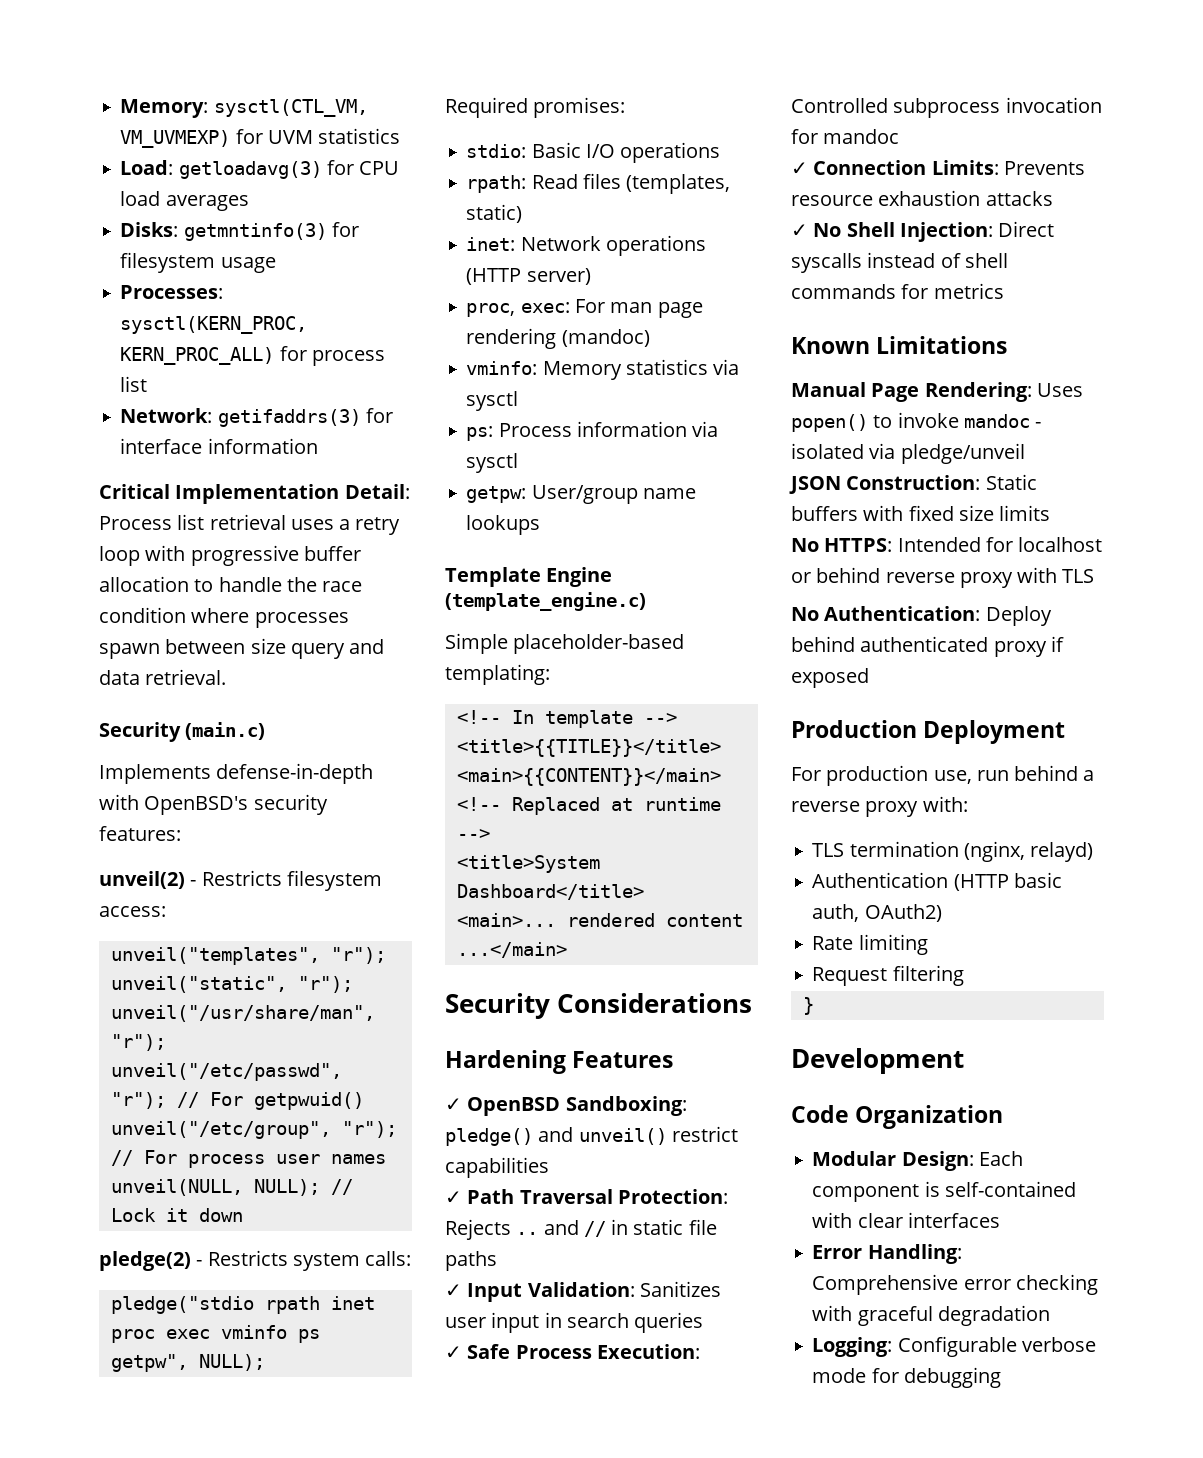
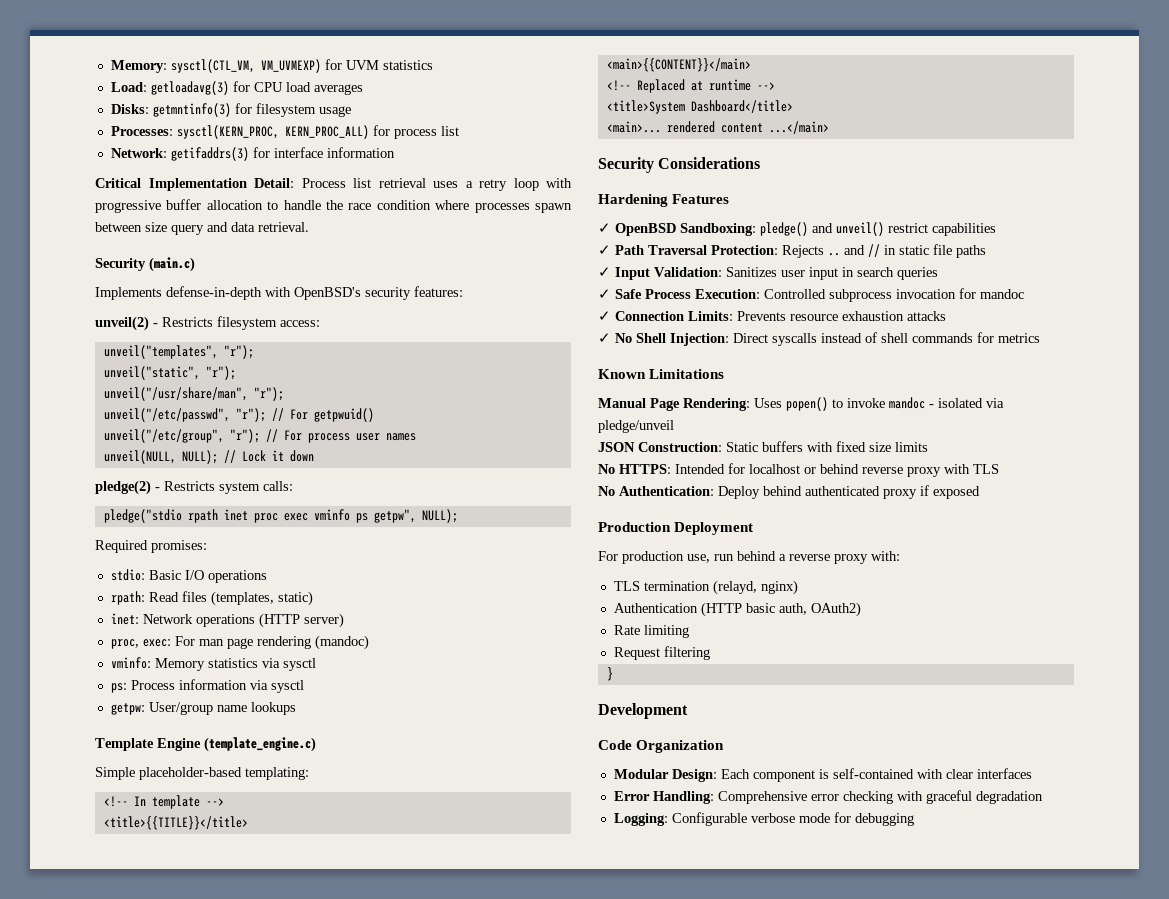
[963,841,1094,862] (nginx, relayd) -> [712,580,798,595] (relayd, nginx)

